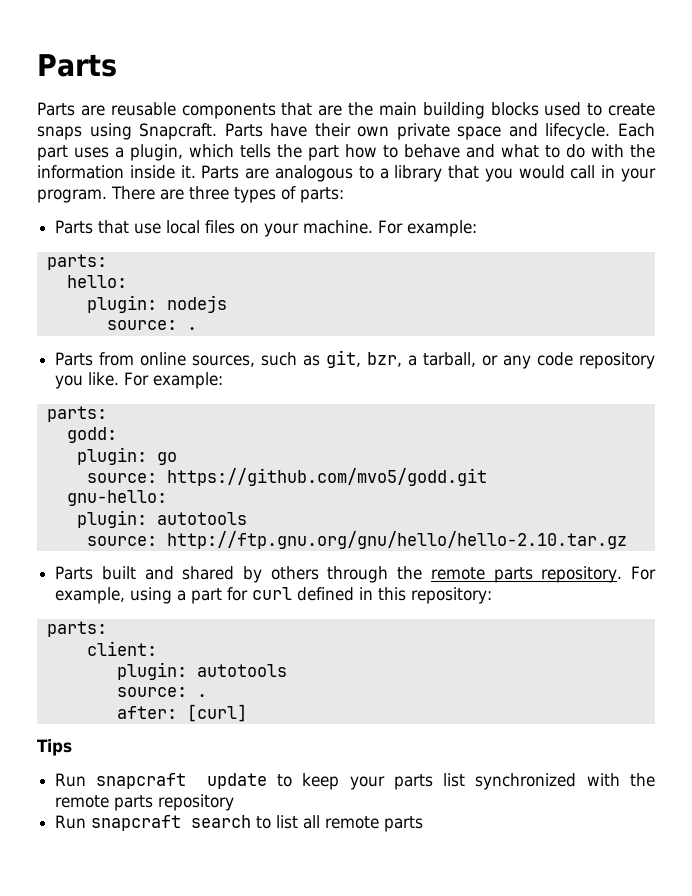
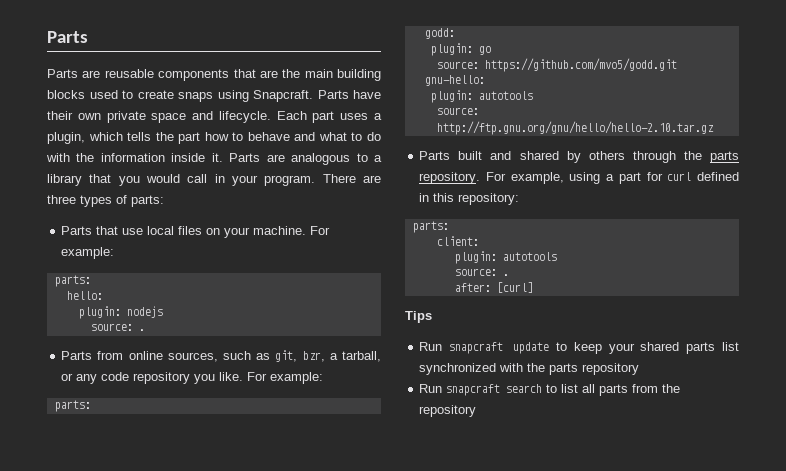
[430,567,485,580] remote -> (702, 155) none
(385, 783) none -> [640,342,680,351] shared
[55,795,110,808] remote -> (546, 367) none
[325,816,424,832] remote parts -> [599,384,681,396] [419,405,477,417] parts from the repository

